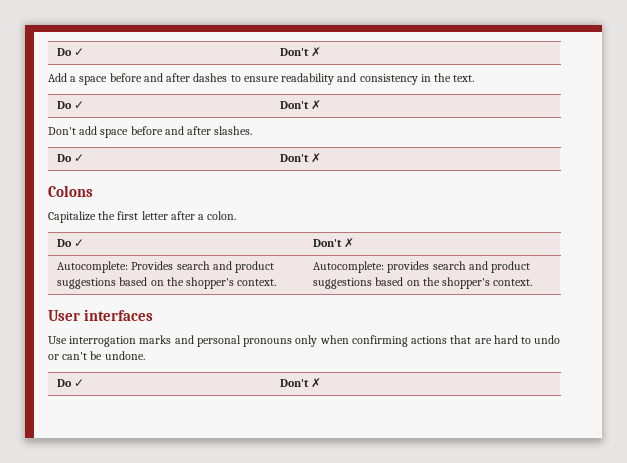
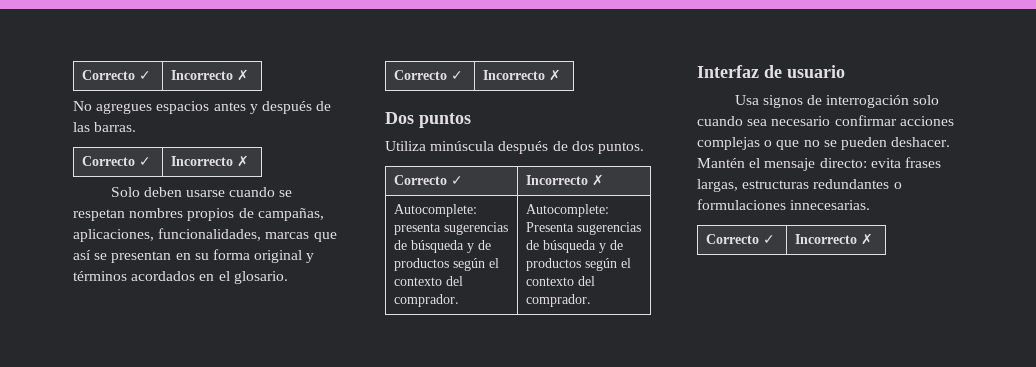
[57,48,85,56] [280,47,322,57] [48,73,475,85] [57,101,85,109] [280,100,322,110] [48,126,253,138] [57,154,85,162] [280,153,322,163] [48,185,93,197] [48,211,237,223] [57,239,85,247] [313,239,343,247] Do ✓ | Don't ✗ // Add a space before and after dashes to ensure readability and consistency in the text. // Do ✓ | Don't ✗ // Don't add space before and after slashes. // Do ✓ | Don't ✗ // Colons // Capitalize the first letter after a colon. // Do ✓ | Don't -> [82,70,152,80] [171,69,250,81] [73,101,332,114] [73,122,137,132] [82,156,152,166] [171,155,250,167] [110,187,293,197] [73,208,324,221] [73,228,337,242] [73,249,315,263] [73,271,288,284] [394,70,464,80] [483,69,562,81] [385,112,471,128] [385,141,644,154] [394,175,464,185] [526,175,589,185] Correcto ✓ | Incorrecto ✗ // No agregues espacios antes y después de las barras. // Correcto ✓ | Incorrecto ✗ // Solo deben usarse cuando se respetan nombres propios de campañas, aplicaciones, funcionalidades, marcas que así se presentan en su forma original y términos acordados en el glosario. // Correcto ✓ | Incorrecto ✗ // Dos puntos // Utiliza minúscula después de dos puntos. // Correcto ✓ | Incorrecto
[131,261,275,273] [57,277,277,289] [313,261,531,273] [313,277,533,289] [48,309,154,321] [48,335,561,347] [48,351,145,360] [57,379,85,387] [280,379,310,387] Provides search and product suggestions based on the shopper's context. | Autocomplete: provides search and product suggestions based on the shopper's context. // User interfaces // Use interrogation marks and personal pronouns only when confirming actions that are hard to undo or can't be undone. // Do ✓ | Don't -> [394,222,509,235] [394,240,492,253] [394,258,500,271] [394,276,464,286] [394,294,460,307] [526,204,610,217] [526,222,642,235] [526,240,624,253] [526,258,632,271] [526,276,596,286] [526,294,592,307] [697,65,845,78] [734,95,940,108] [697,115,954,126] [697,137,951,150] [697,157,941,171] [697,179,902,192] [697,199,871,210] [706,234,776,244] [795,234,858,244] presenta sugerencias de búsqueda y de productos según el contexto del comprador. | Autocomplete: Presenta sugerencias de búsqueda y de productos según el contexto del comprador. // Interfaz de usuario // Usa signos de interrogación solo cuando sea necesario confirmar acciones complejas o que no se pueden deshacer. Mantén el mensaje directo: evita frases largas, estructuras redundantes o formulaciones innecesarias. // Correcto ✓ | Incorrecto

